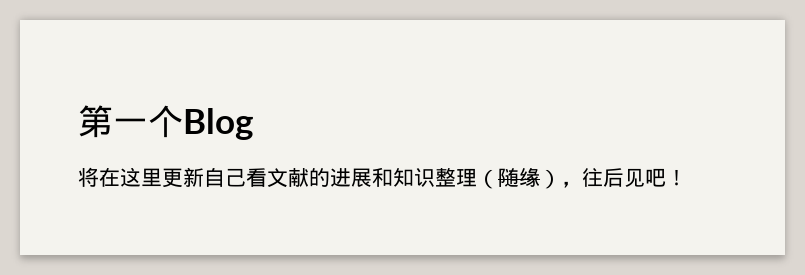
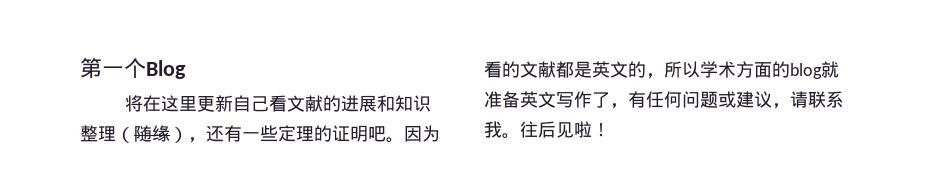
[582,168,666,187] 往后见吧 -> [206,125,440,143] [484,61,839,79] [484,91,844,109] [484,121,592,139] 还有一些定理的证明吧。因为看的文献都是英文的，所以学术方面的blog就准备英文写作了，有任何问题或建议，请联系我。往后见啦

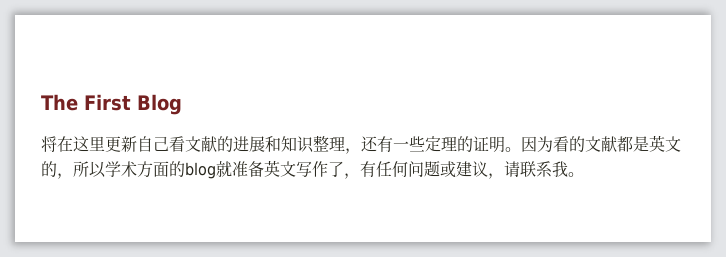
[80,58,146,78] 第一个 -> [41,94,131,111] The First
[116,125,188,143] （随缘） -> (345, 143) none
[368,126,386,142] 吧 -> (505, 144) none
[520,121,610,138] 往后见啦！ -> (584, 174) none

